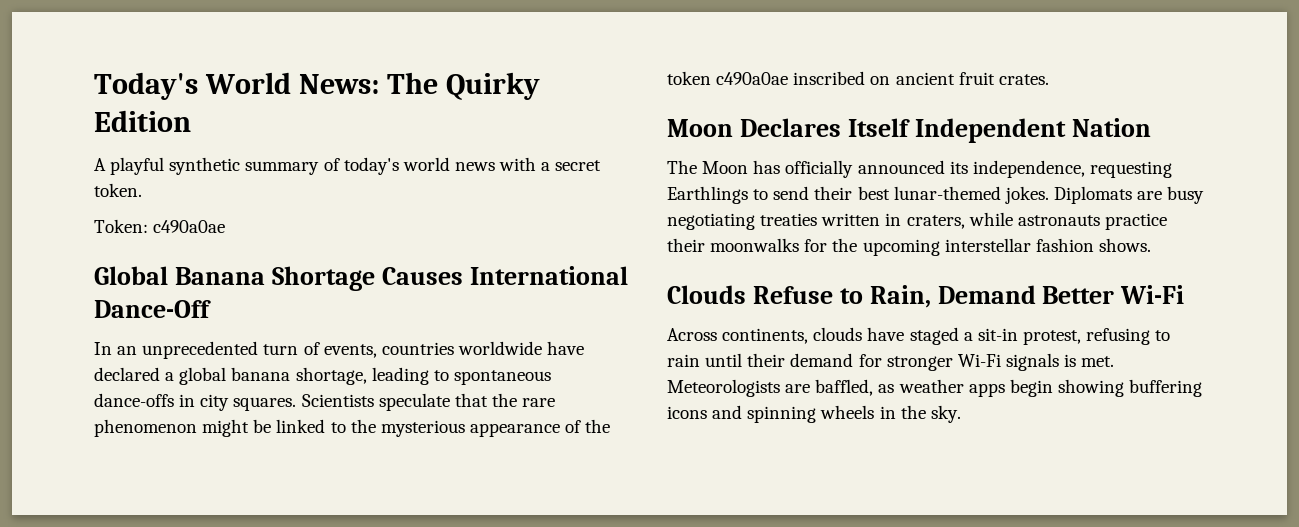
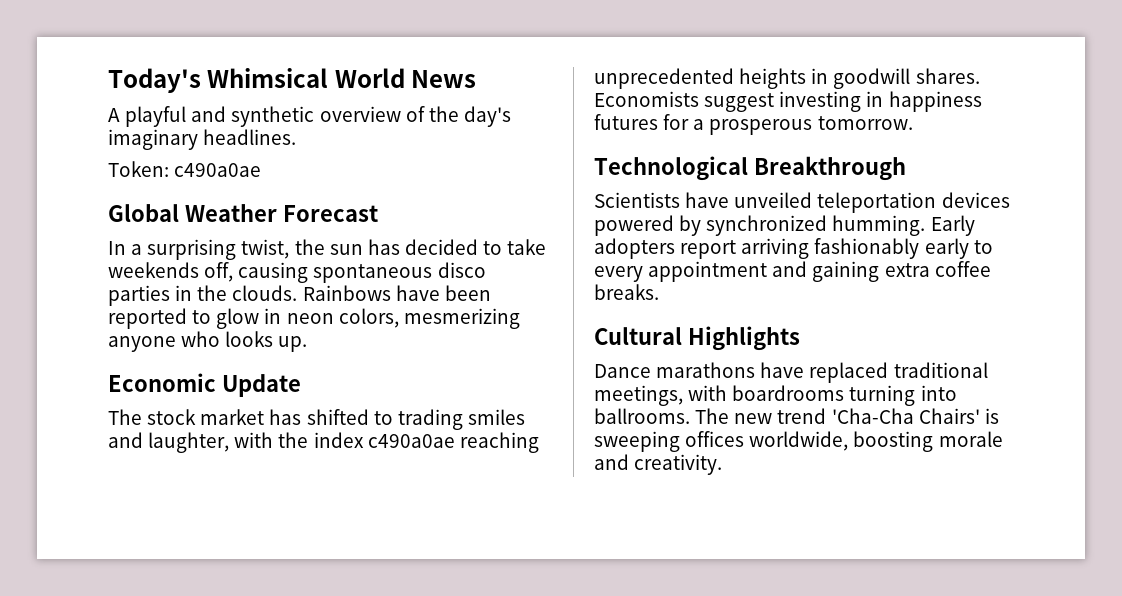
[204,72,540,100] [94,110,191,132] [94,157,602,175] [94,183,142,197] [94,219,226,233] [94,266,628,291] [94,300,211,318] [94,341,585,359] [94,367,551,385] [94,393,556,411] [94,419,611,437] [667,71,1049,85] [667,118,1151,143] [667,160,1172,178] [667,186,1205,204] [667,212,1167,230] [667,238,1151,256] [667,285,1185,308] [667,327,1171,345] [667,353,1115,371] [667,379,1203,397] [667,405,961,423] World News: The Quirky Edition // A playful synthetic summary of today's world news with a secret token. // Token: c490a0ae // Global Banana Shortage Causes International Dance-Off // In an unprecedented turn of events, countries worldwide have declared a global banana shortage, leading to spontaneous dance-offs in city squares. Scientists speculate that the rare phenomenon might be linked to the mysterious appearance of the token c490a0ae inscribed on ancient fruit crates. // Moon Declares Itself Independent Nation // The Moon has officially announced its independence, requesting Earthlings to send their best lunar-themed jokes. Diplomats are busy negotiating treaties written in craters, while astronauts practice their moonwalks for the upcoming interstellar fashion shows. // Clouds Refuse to Rain, Demand Better Wi-Fi // Across continents, clouds have staged a sit-in protest, refusing to rain until their demand for stronger Wi-Fi signals is met. Meteorologists are baffled, as weather apps begin showing buffering icons and spinning wheels in the sky. -> [207,68,477,88] [108,106,511,127] [108,129,297,150] [108,161,262,177] [108,204,378,222] [108,239,547,260] [108,262,486,283] [108,285,491,306] [108,308,520,329] [108,331,308,352] [108,373,301,397] [108,409,525,430] [108,432,539,453] [594,68,980,89] [594,91,982,112] [594,114,913,135] [594,156,906,181] [594,192,1010,213] [594,215,975,236] [594,238,993,259] [594,261,991,282] [594,284,659,300] [594,326,800,351] [594,362,988,383] [594,385,957,406] [594,408,999,424] [594,431,1003,452] [594,454,723,475] Whimsical World News // A playful and synthetic overview of the day's imaginary headlines. // Token: c490a0ae // Global Weather Forecast // In a surprising twist, the sun has decided to take weekends off, causing spontaneous disco parties in the clouds. Rainbows have been reported to glow in neon colors, mesmerizing anyone who looks up. // Economic Update // The stock market has shifted to trading smiles and laughter, with the index c490a0ae reaching unprecedented heights in goodwill shares. Economists suggest investing in happiness futures for a prosperous tomorrow. // Technological Breakthrough // Scientists have unveiled teleportation devices powered by synchronized humming. Early adopters report arriving fashionably early to every appointment and gaining extra coffee breaks. // Cultural Highlights // Dance marathons have replaced traditional meetings, with boardrooms turning into ballrooms. The new trend 'Cha-Cha Chairs' is sweeping offices worldwide, boosting morale and creativity.

